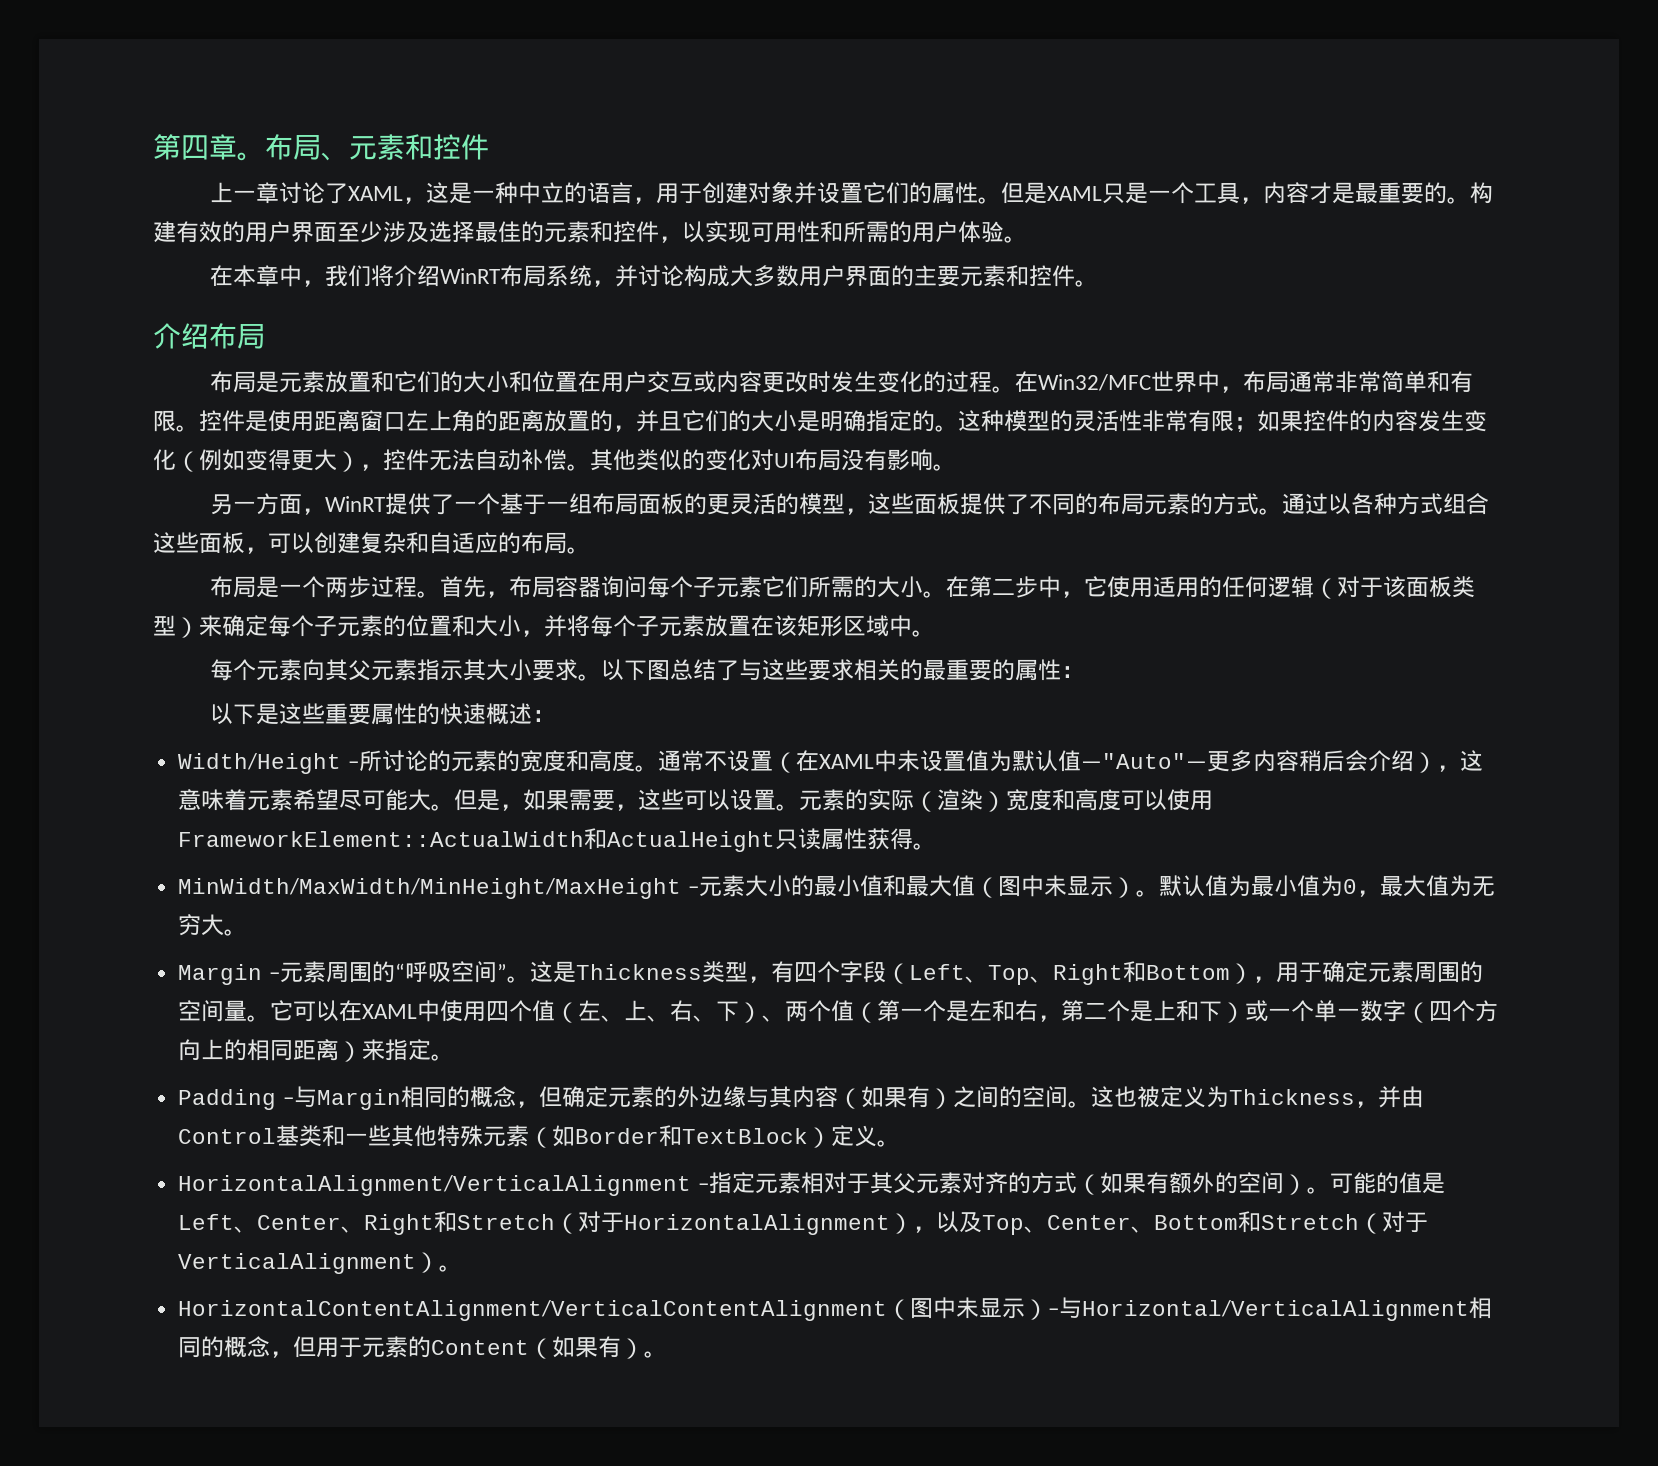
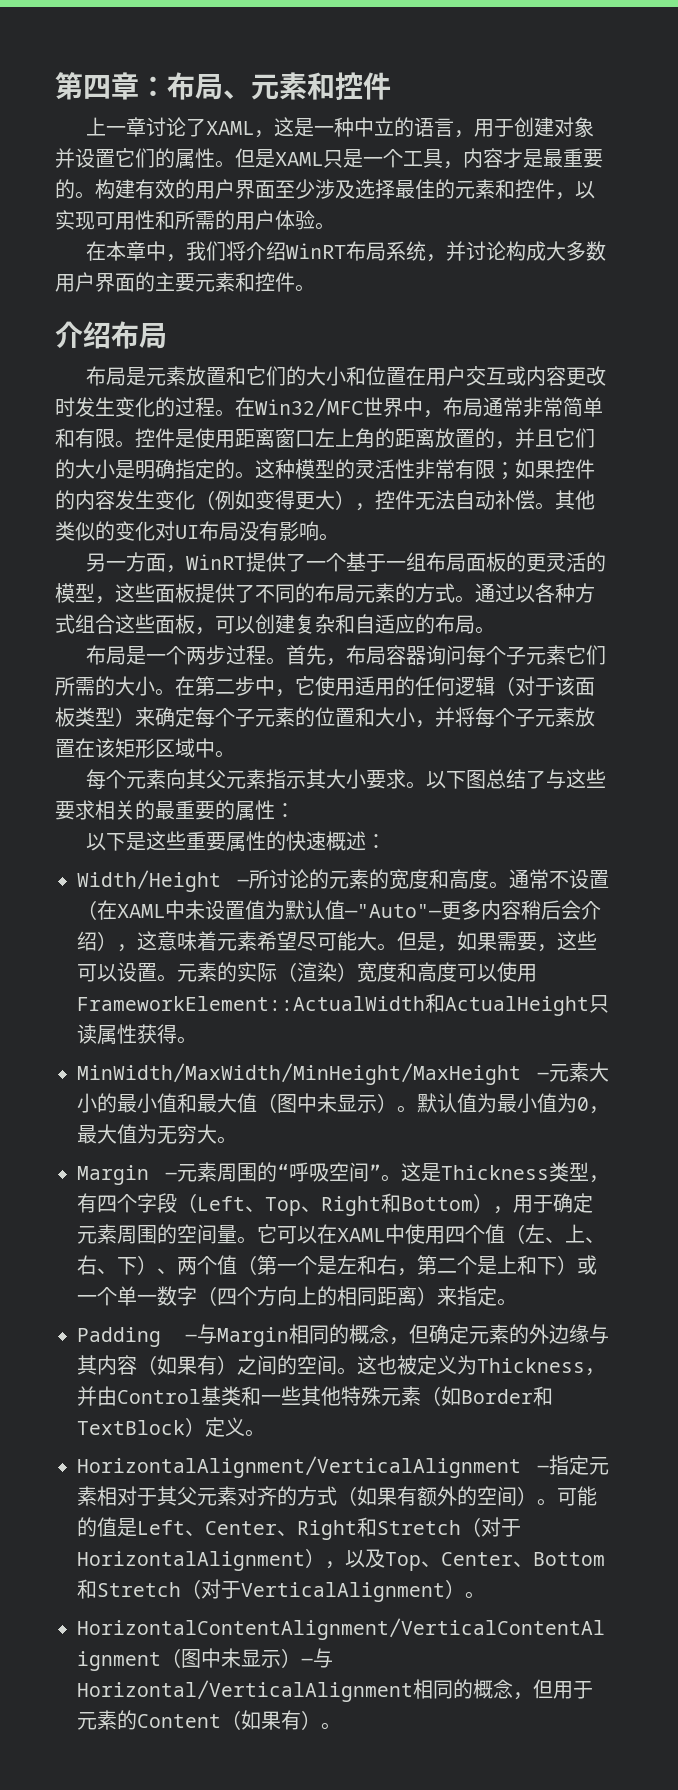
[237,152,265,161] 。 -> [139,76,167,97] ：

